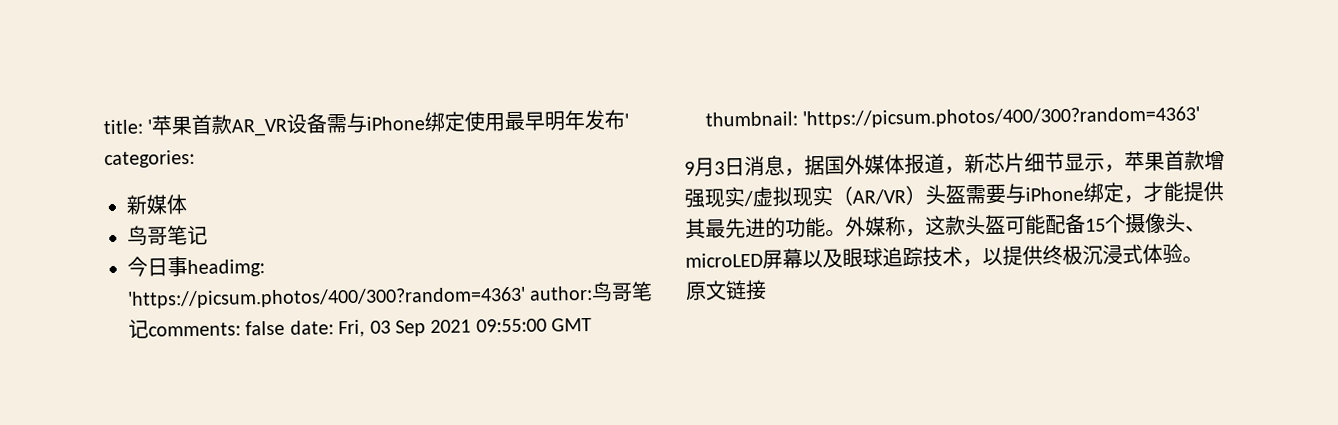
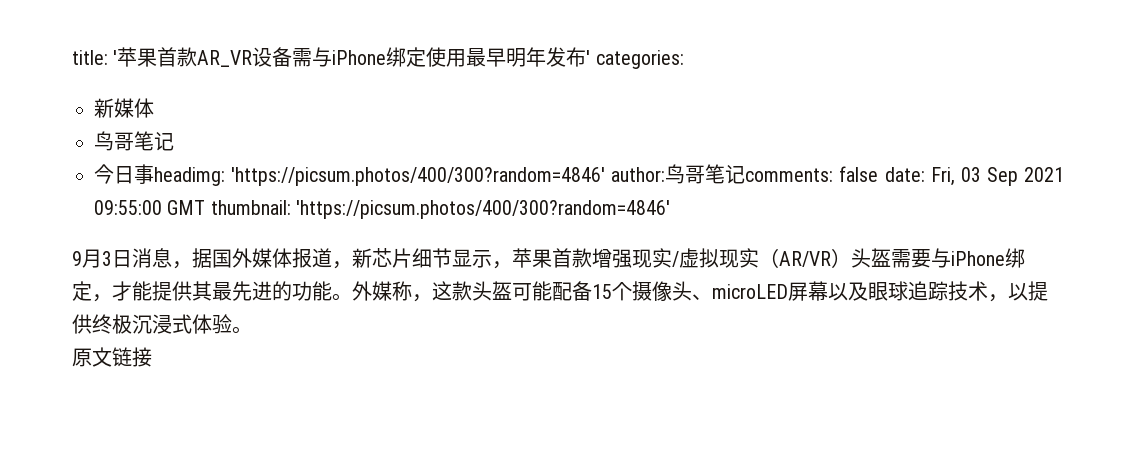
[127,286,526,309] 'https://picsum.photos/400/300?random=4363' -> [231,167,606,186] 'https://picsum.photos/400/300?random=4846'
[802,106,1201,129] 'https://picsum.photos/400/300?random=4363' -> [296,200,671,219] 'https://picsum.photos/400/300?random=4846'

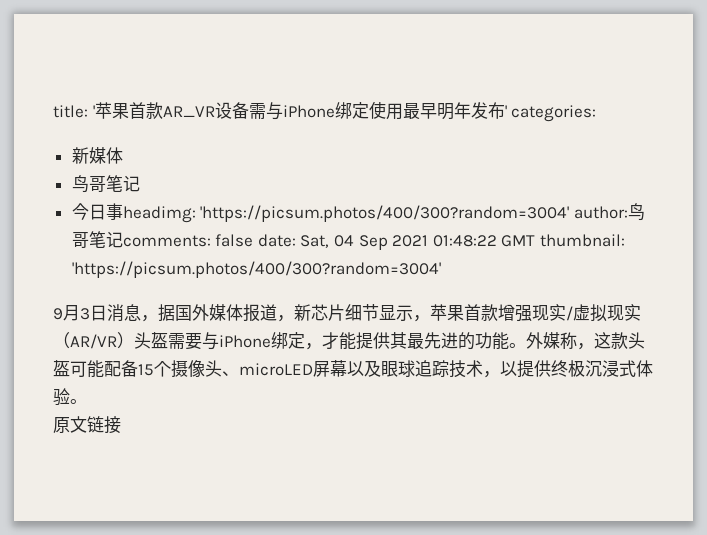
[231,167,606,186] 'https://picsum.photos/400/300?random=4846' -> [200,205,570,222] 'https://picsum.photos/400/300?random=3004'
[930,167,981,186] Fri, 03 -> [300,235,355,248] Sat, 04
[94,200,162,215] 09:55:00 -> [432,235,497,247] 01:48:22
[296,200,671,219] 'https://picsum.photos/400/300?random=4846' -> [71,261,441,278] 'https://picsum.photos/400/300?random=3004'

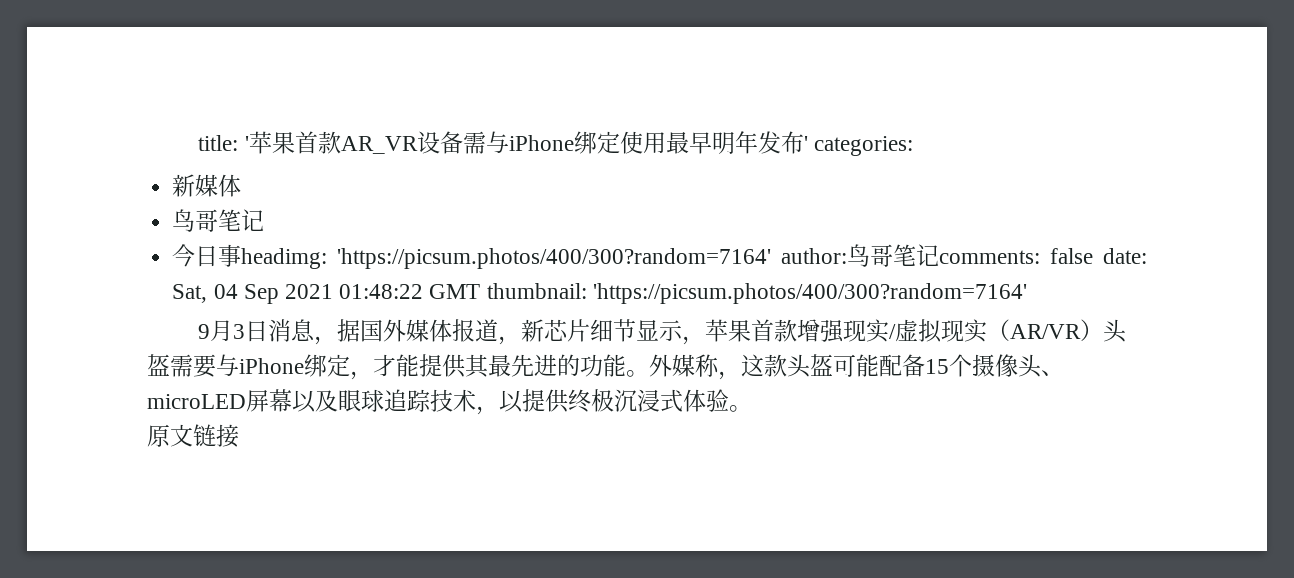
[200,205,570,222] 'https://picsum.photos/400/300?random=3004' -> [337,248,772,269] 'https://picsum.photos/400/300?random=7164'
[71,261,441,278] 'https://picsum.photos/400/300?random=3004' -> [592,283,1027,304] 'https://picsum.photos/400/300?random=7164'

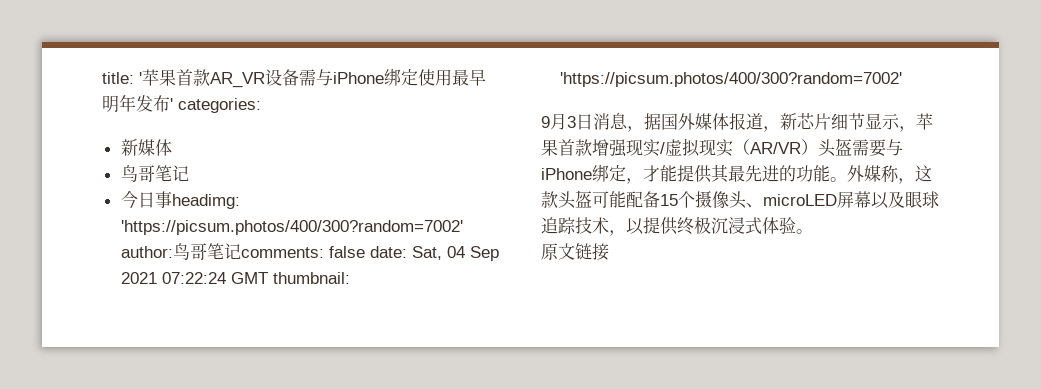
[337,248,772,269] 'https://picsum.photos/400/300?random=7164' -> [120,220,463,235] 'https://picsum.photos/400/300?random=7002'
[339,284,424,299] 01:48:22 -> [161,272,226,284] 07:22:24
[592,283,1027,304] 'https://picsum.photos/400/300?random=7164' -> [559,72,902,87] 'https://picsum.photos/400/300?random=7002'

